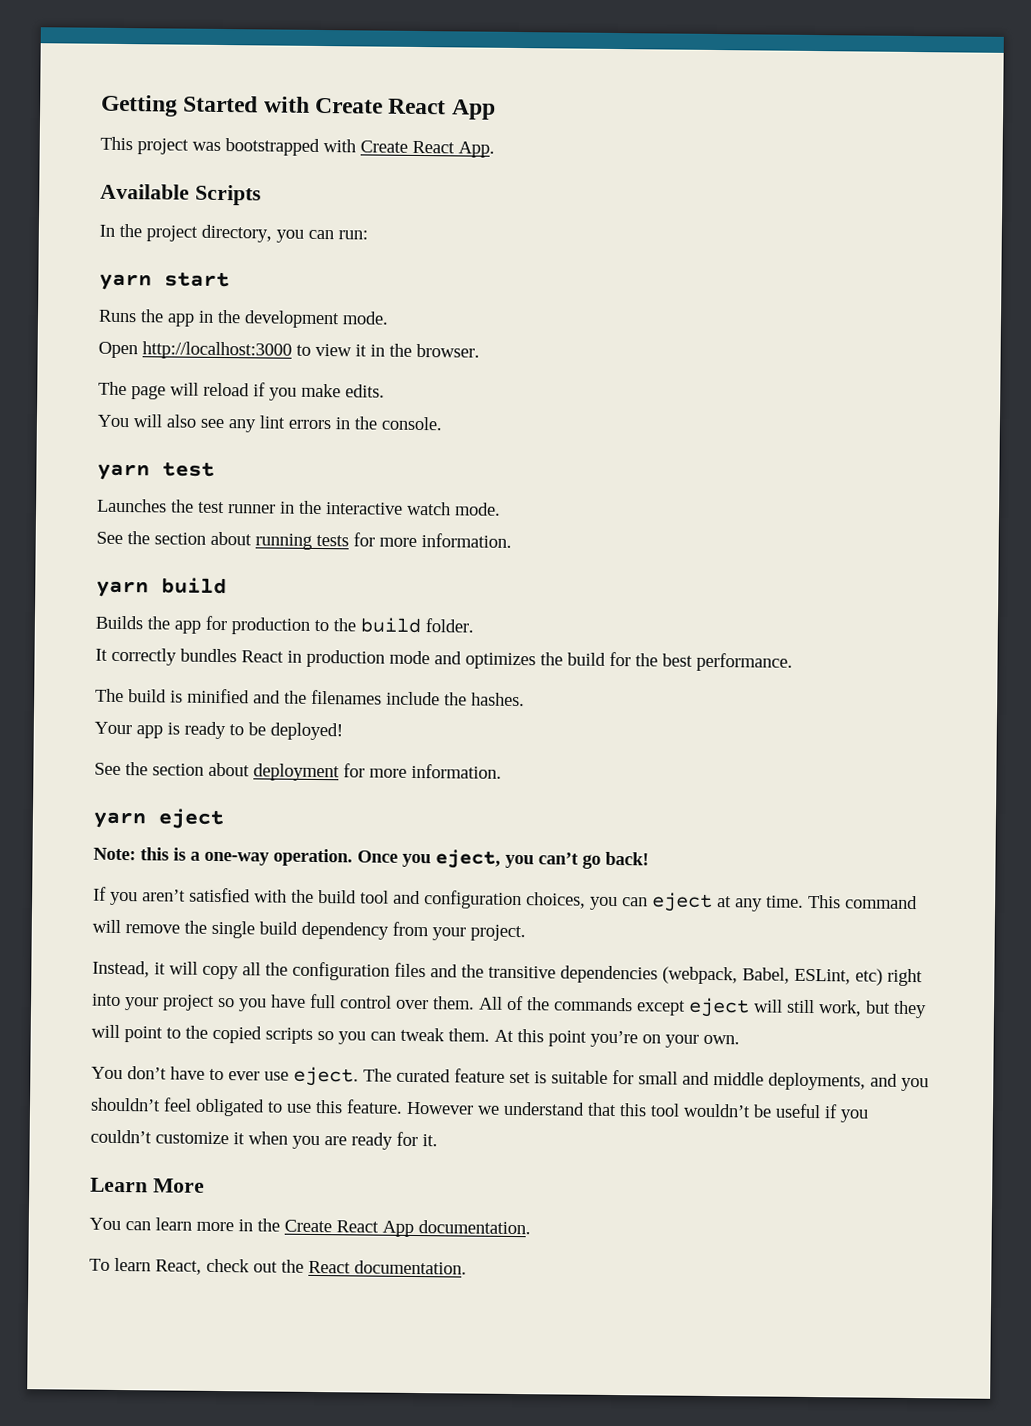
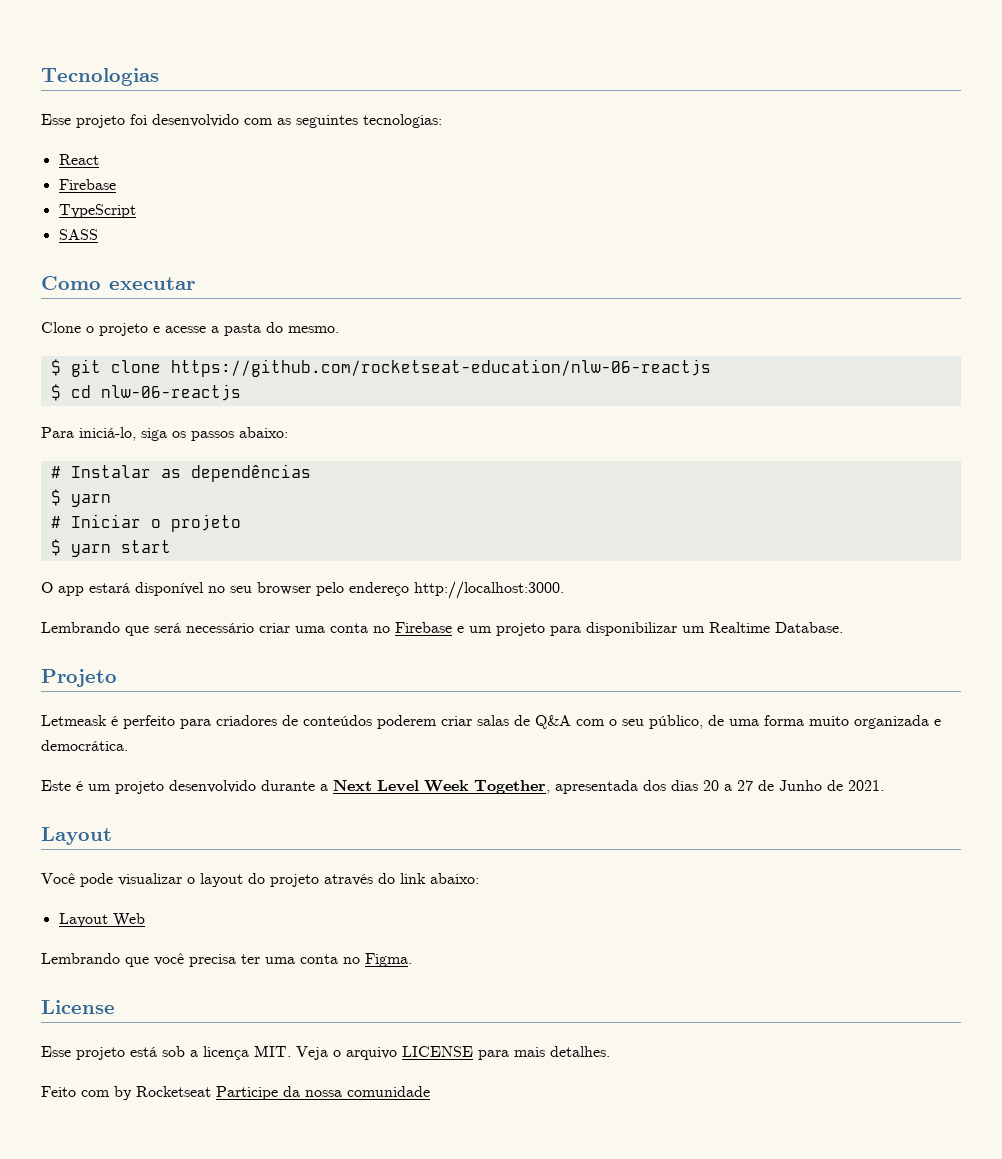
[101,94,496,120] [100,136,495,158] [100,183,261,206] [99,223,368,243] [99,272,230,291] [98,309,389,329] [98,341,480,360] [98,381,385,401] [97,414,442,433] [97,462,215,481] [97,498,501,516] [96,531,512,550] [96,577,227,598] [95,615,474,635] [95,647,793,672] [95,688,525,707] [94,721,343,741] [94,762,502,782] [93,808,225,830] [93,847,649,869] [93,886,918,912] [92,919,526,942] [92,960,923,987] [92,993,927,1019] [91,1024,740,1048] [91,1066,929,1092] [90,1097,869,1123] [90,1129,438,1150] [90,1177,205,1193] [89,1217,531,1237] [89,1257,467,1275] Getting Started with Create React App // This project was bootstrapped with Create React App. // Available Scripts // In the project directory, you can run: // yarn start // Runs the app in the development mode. // Open http://localhost:3000 to view it in the browser. // The page will reload if you make edits. // You will also see any lint errors in the console. // yarn test // Launches the test runner in the interactive watch mode. // See the section about running tests for more information. // yarn build // Builds the app for production to the build folder. // It correctly bundles React in production mode and optimizes the build for the best performance. // The build is minified and the filenames include the hashes. // Your app is ready to be deployed! // See the section about deployment for more information. // yarn eject // Note: this is a one-way operation. Once you eject, you can’t go back! // If you aren’t satisfied with the build tool and configuration choices, you can eject at any time. This command will remove the single build dependency from your project. // Instead, it will copy all the configuration files and the transitive dependencies (webpack, Babel, ESLint, etc) right into your project so you have full control over them. All of the commands except eject will still work, but they will point to the copied scripts so you can tweak them. At this point you’re on your own. // You don’t have to ever use eject. The curated feature set is suitable for small and middle deployments, and you shouldn’t feel obligated to use this feature. However we understand that this tool wouldn’t be useful if you couldn’t customize it when you are ready for it. // Learn More // You can learn more in the Create React App documentation. // To learn React, check out the React documentation. -> [41,68,159,86] [41,114,442,128] [58,154,99,165] [58,179,116,190] [58,204,136,218] [58,229,98,240] [41,276,195,290] [41,322,339,336] [50,359,711,377] [50,384,241,401] [41,427,288,441] [50,464,311,482] [50,489,111,507] [50,514,241,532] [50,539,171,557] [41,581,564,599] [41,622,843,636] [41,669,117,687] [41,715,941,729] [41,740,128,751] [41,780,884,794] [41,827,112,845] [41,873,479,887] [58,913,145,927] [41,953,412,967] [41,1000,115,1014] [41,1045,610,1060] [41,1086,430,1100] Tecnologias // Esse projeto foi desenvolvido com as seguintes tecnologias: // React // Firebase // TypeScript // SASS // Como executar // Clone o projeto e acesse a pasta do mesmo. // $ git clone https://github.com/rocketseat-education/nlw-06-reactjs // $ cd nlw-06-reactjs // Para iniciá-lo, siga os passos abaixo: // # Instalar as dependências // $ yarn // # Iniciar o projeto // $ yarn start // O app estará disponível no seu browser pelo endereço http://localhost:3000. // Lembrando que será necessário criar uma conta no Firebase e um projeto para disponibilizar um Realtime Database. // Projeto // Letmeask é perfeito para criadores de conteúdos poderem criar salas de Q&A com o seu público, de uma forma muito organizada e democrática. // Este é um projeto desenvolvido durante a Next Level Week Together, apresentada dos dias 20 a 27 de Junho de 2021. // Layout // Você pode visualizar o layout do projeto através do link abaixo: // Layout Web // Lembrando que você precisa ter uma conta no Figma. // License // Esse projeto está sob a licença MIT. Veja o arquivo LICENSE para mais detalhes. // Feito com by Rocketseat Participe da nossa comunidade

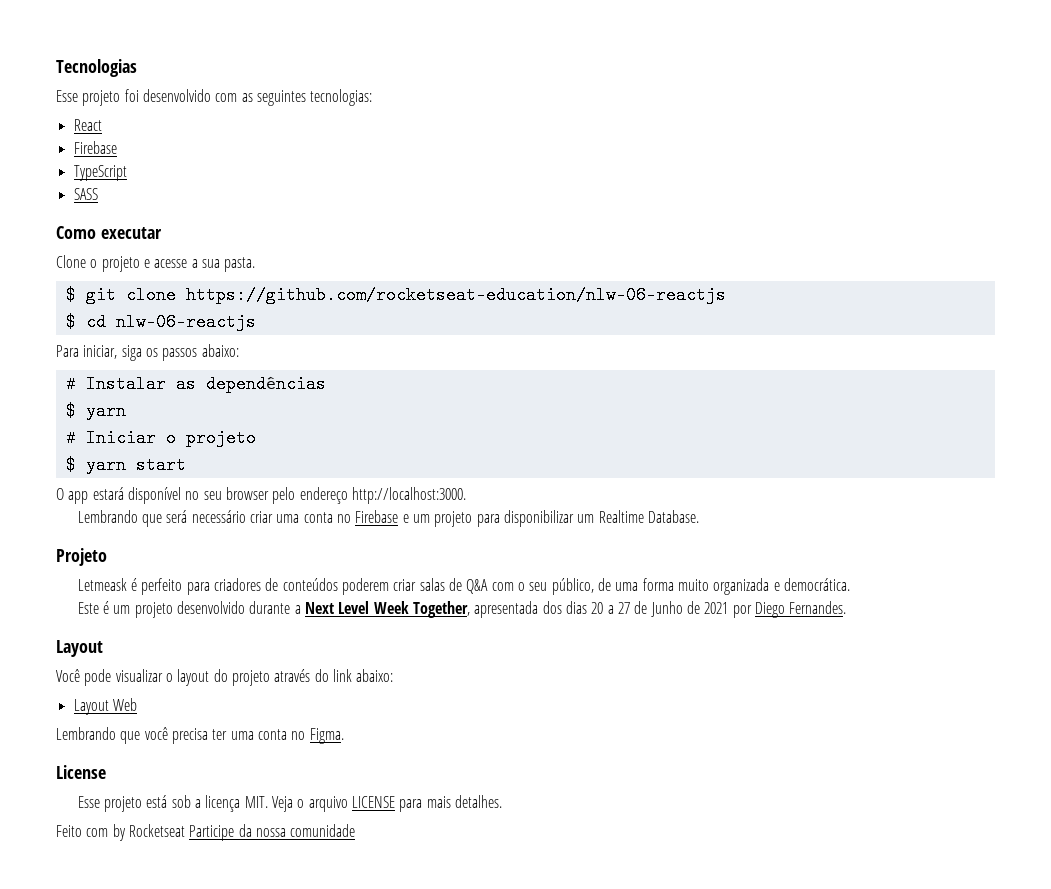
[224,322,339,336] pasta do mesmo. -> [201,257,256,272] sua pasta.
[79,427,136,441] iniciá-lo, -> [83,345,118,359] iniciar,
[848,780,884,791] 2021. -> [704,601,847,618] 2021 por Diego Fernandes.

